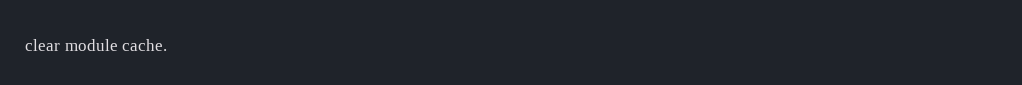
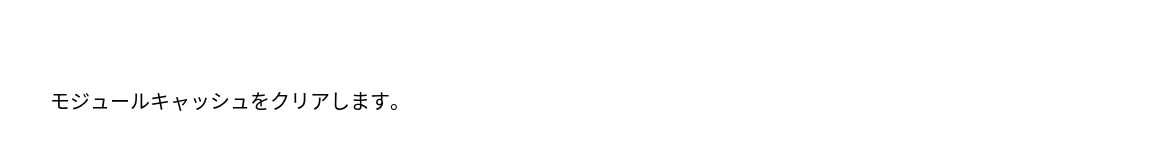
[25,39,168,51] clear module cache. -> [50,91,410,111] モジュールキャッシュをクリアします。

